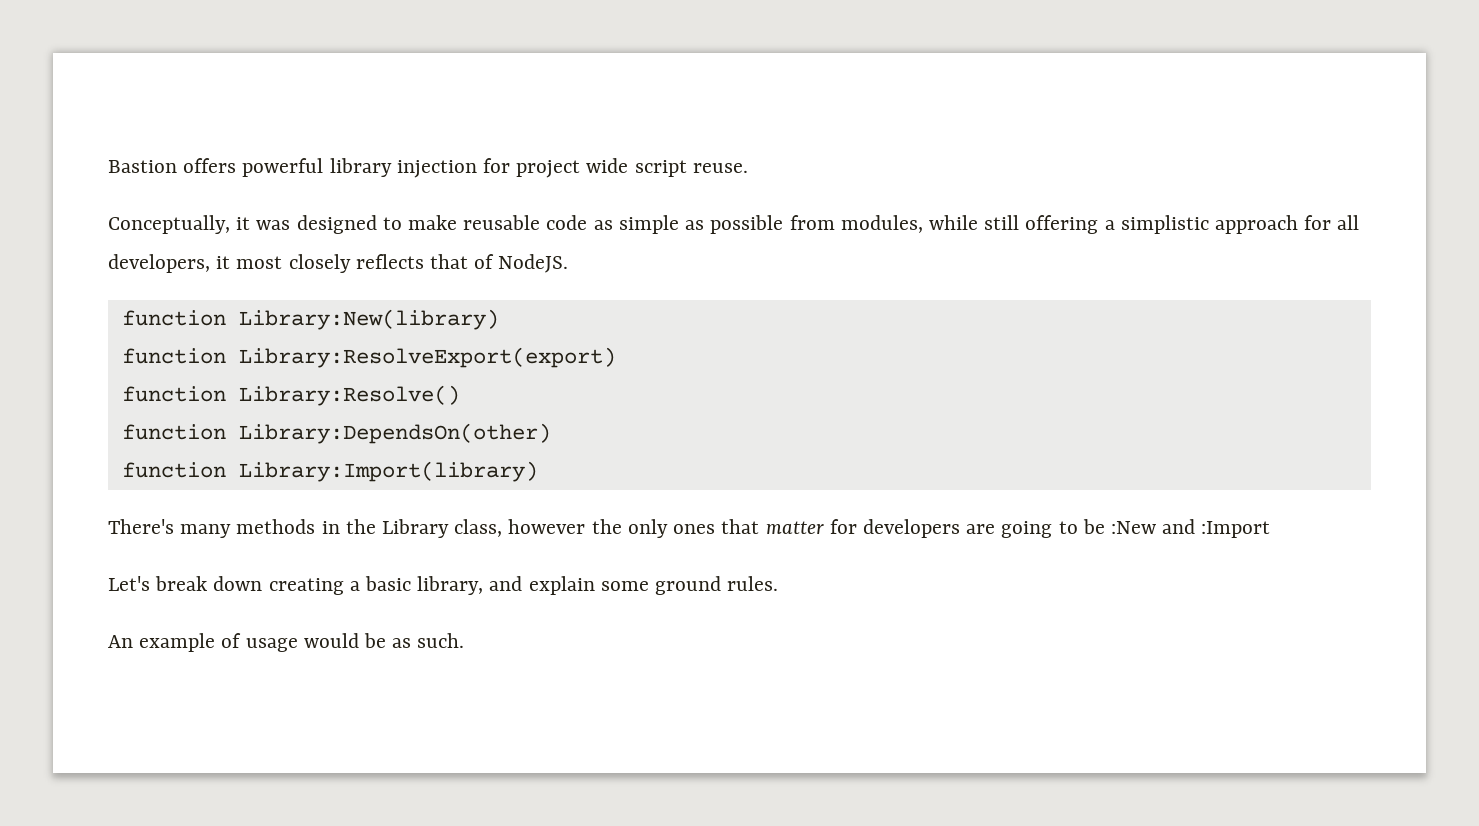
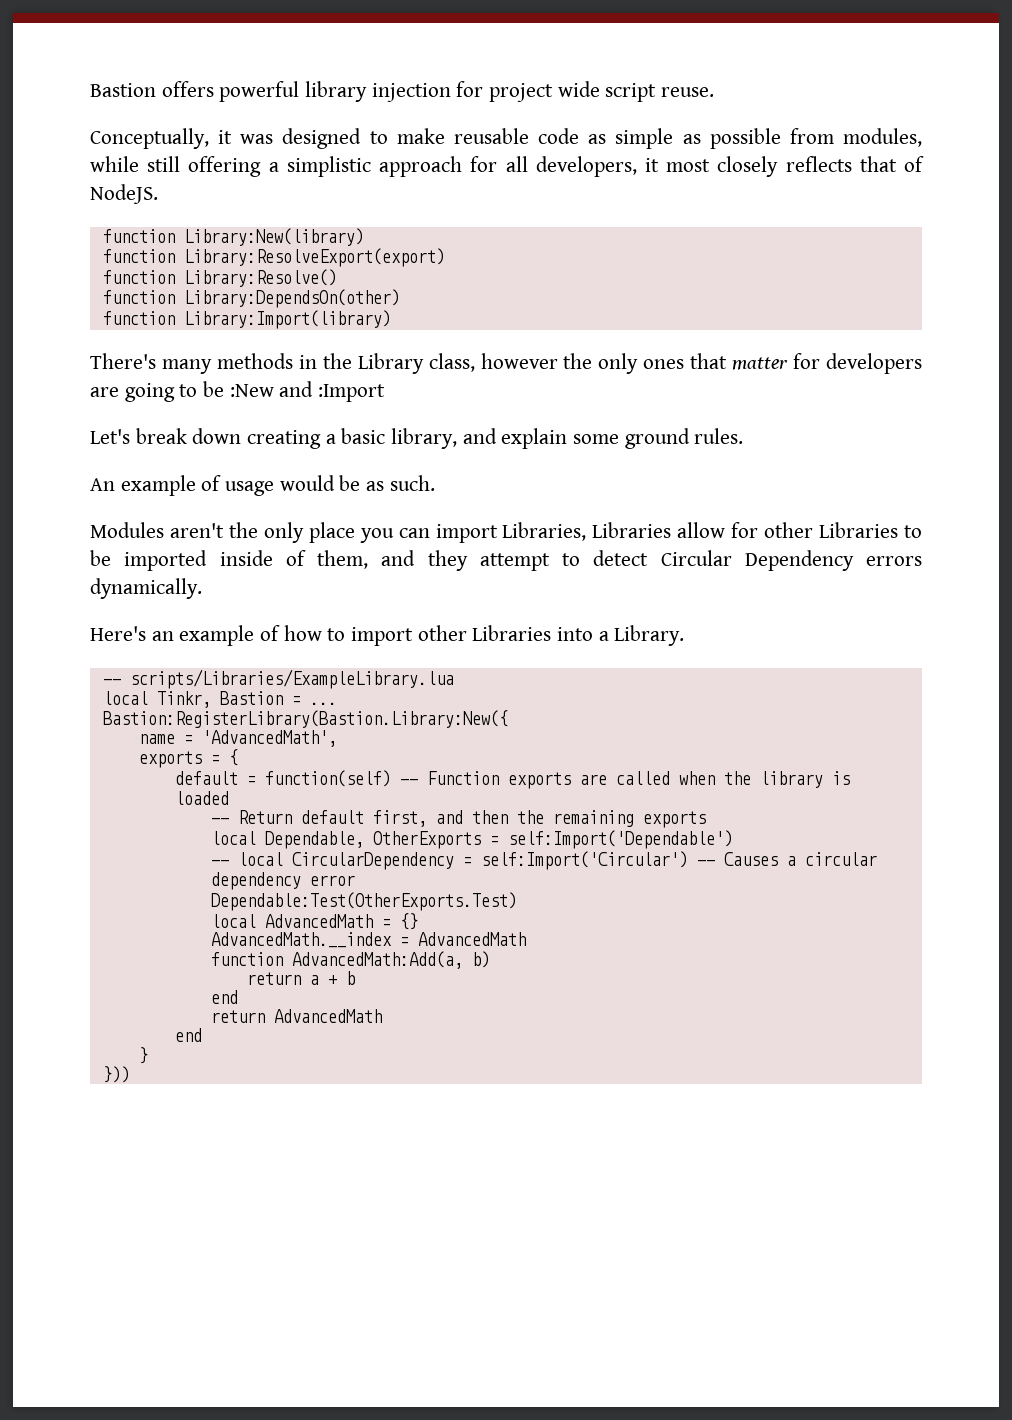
(465, 640) none -> [90,522,923,543] [90,550,922,571] [90,578,202,599] [90,625,685,646] [102,669,454,689] [102,691,337,708] [102,710,508,728] [138,730,337,747] [138,749,238,768] [174,770,850,789] [174,791,229,805] [210,810,706,828] [210,830,733,849] [210,851,877,870] [210,872,355,890] [210,892,517,911] [210,913,418,930] [210,932,526,948] [210,951,490,969] [246,971,355,985] [210,990,238,1004] [210,1009,382,1023] [174,1028,202,1042] [138,1047,148,1064] [102,1066,130,1083] // Modules aren't the only place you can import Libraries, Libraries allow for other Libraries to be imported inside of them, and they attempt to detect Circular Dependency errors dynamically. // Here's an example of how to import other Libraries into a Library. // -- scripts/Libraries/ExampleLibrary.lua // local Tinkr, Bastion = ... // Bastion:RegisterLibrary(Bastion.Library:New({ // name = 'AdvancedMath', // exports = { // default = function(self) -- Function exports are called when the library is loaded // -- Return default first, and then the remaining exports // local Dependable, OtherExports = self:Import('Dependable') // -- local CircularDependency = self:Import('Circular') -- Causes a circular dependency error // Dependable:Test(OtherExports.Test) // local AdvancedMath = {} // AdvancedMath.__index = AdvancedMath // function AdvancedMath:Add(a, b) // return a + b // end // return AdvancedMath // end // } // }))

